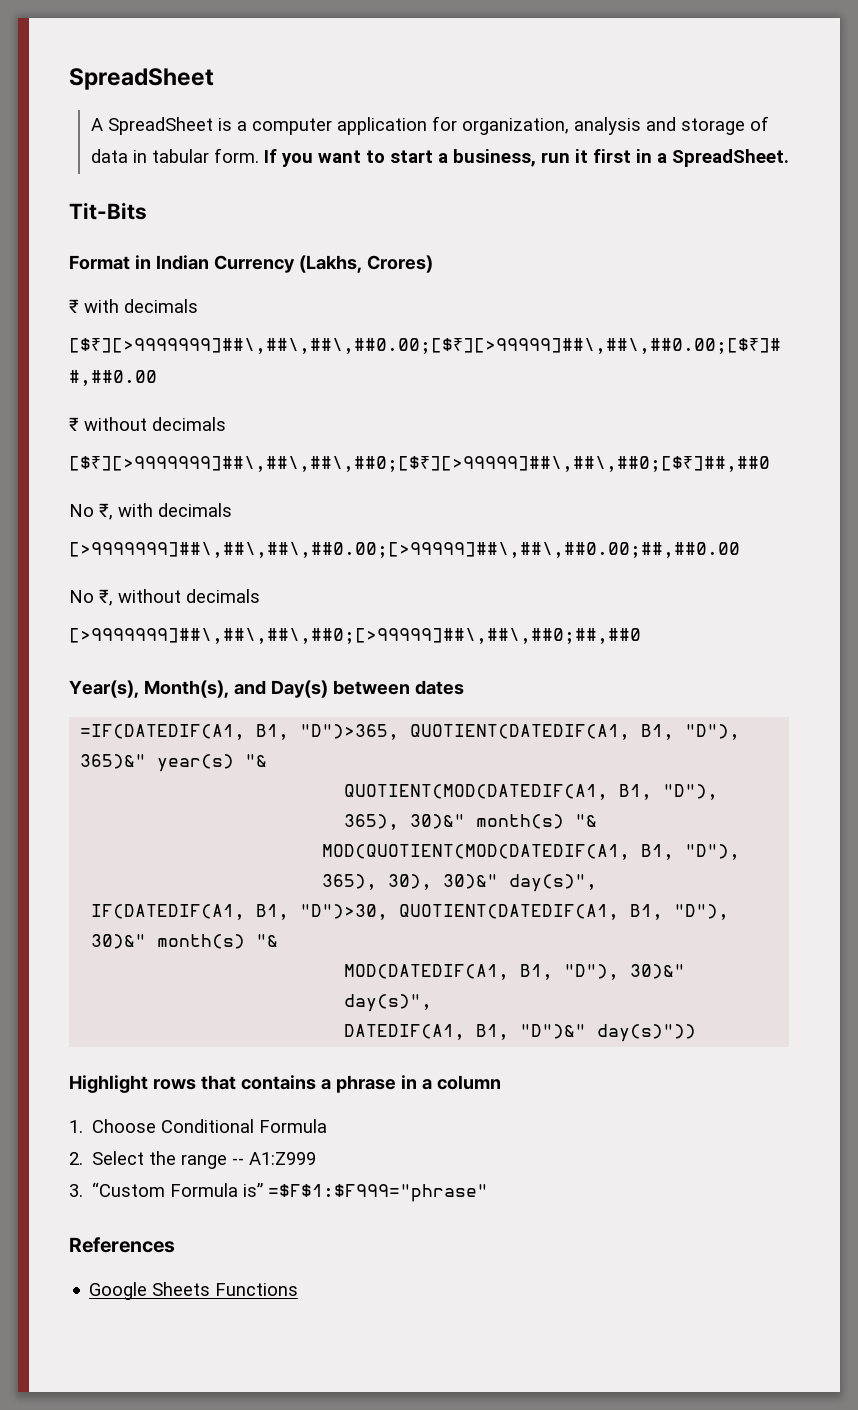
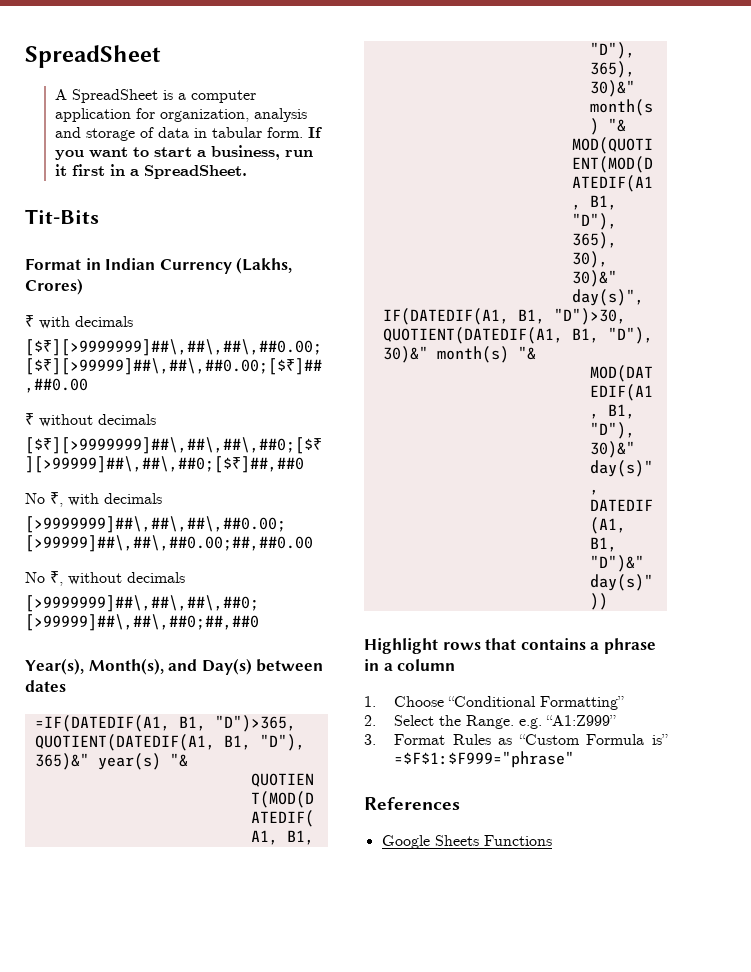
[161,1119,328,1133] Conditional Formula -> [448,696,625,710] “Conditional Formatting”
[181,1152,317,1169] [69,1184,83,1197] range -- A1:Z999 // 3. -> [466,715,617,729] [364,734,513,745] Range. e.g. “A1:Z999” // 3. Format Rules as

